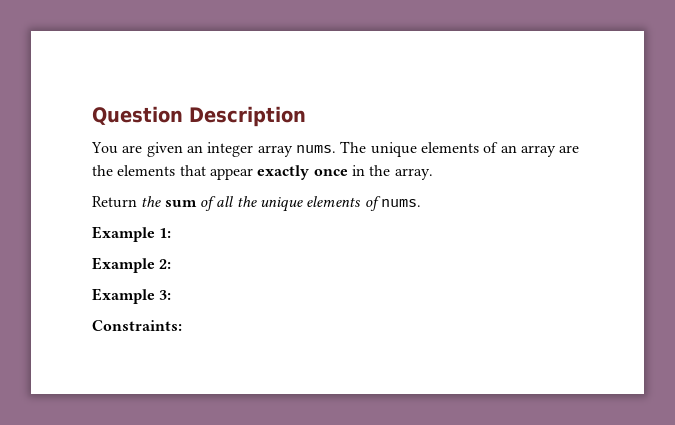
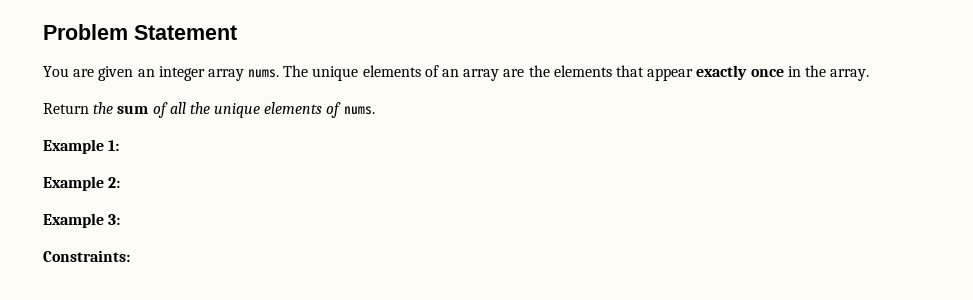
[92,106,306,127] Question Description -> [43,24,237,40] Problem Statement

